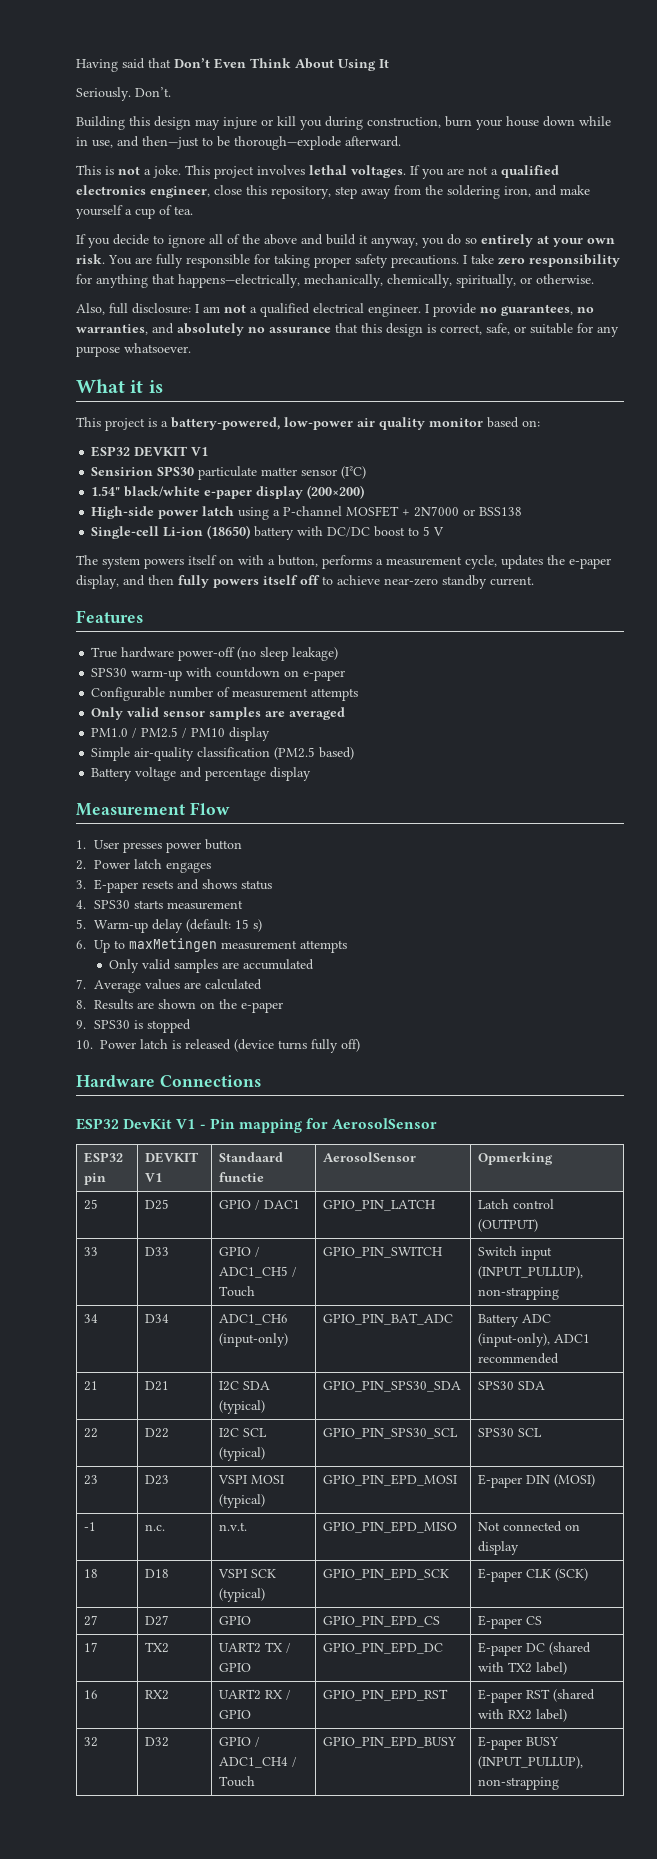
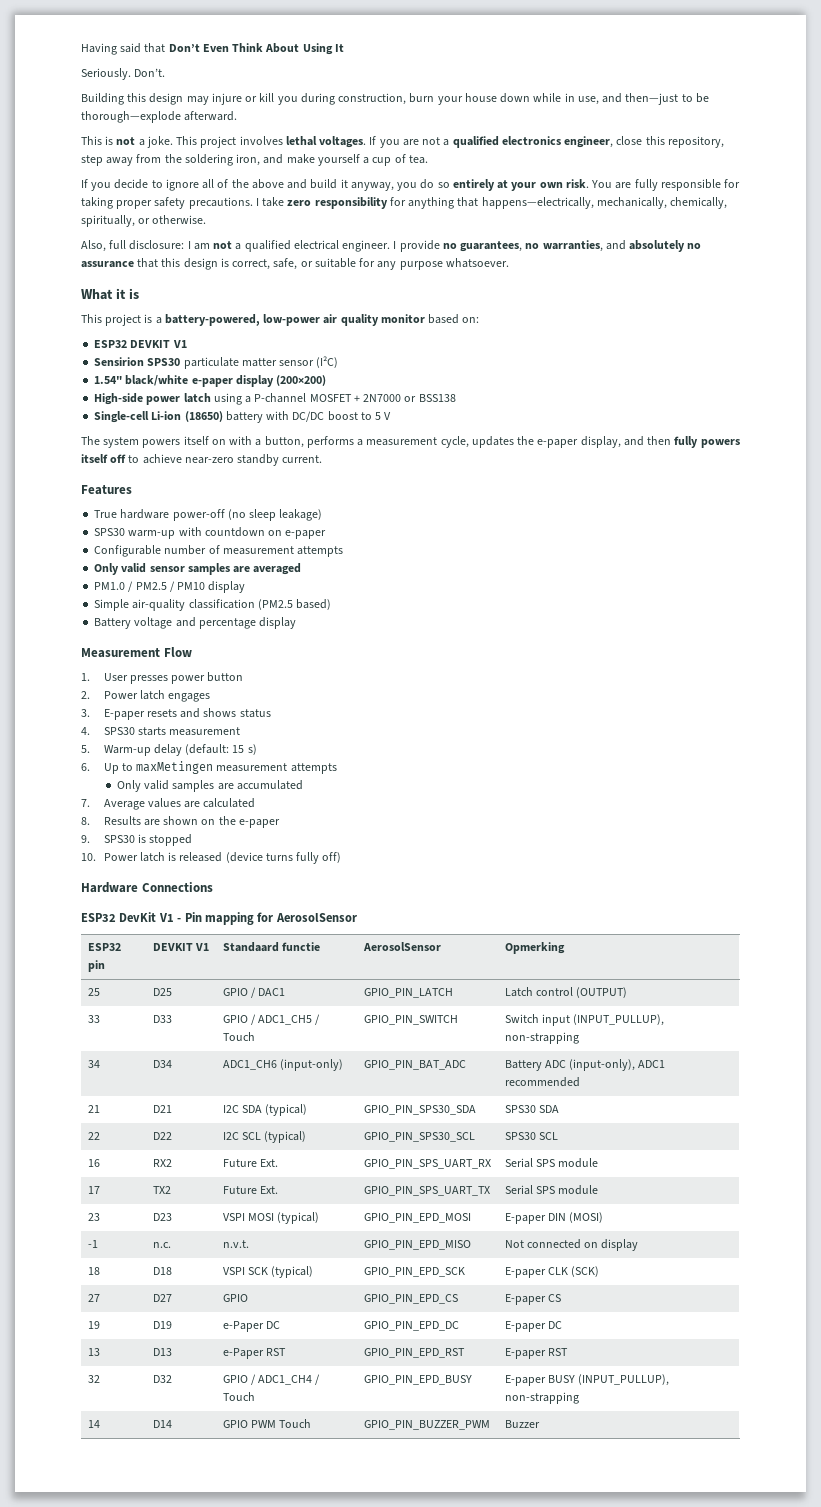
(543, 1432) none -> [87,1159,100,1167] [152,1159,172,1167] [222,1159,278,1167] [363,1159,491,1169] [504,1158,599,1168] [87,1186,100,1194] [152,1186,171,1194] [222,1186,278,1194] [363,1186,490,1196] [504,1185,599,1195] // 16 | RX2 | Future Ext. | GPIO_PIN_SPS_UART_RX | Serial SPS module // 17 | TX2 | Future Ext. | GPIO_PIN_SPS_UART_TX | Serial SPS module
[84,1642,99,1652] [145,1642,170,1653] [219,1642,292,1653] [219,1663,252,1672] [323,1642,444,1654] [478,1642,592,1656] [478,1662,568,1675] [84,1690,99,1699] [145,1690,170,1700] [219,1689,292,1700] [219,1710,252,1719] 17 | TX2 | UART2 TX / GPIO | GPIO_PIN_EPD_DC | E-paper DC (shared with TX2 label) // 16 | RX2 | UART2 RX / GPIO -> [87,1321,100,1329] [152,1321,172,1329] [222,1321,280,1332] [363,1321,459,1331] [504,1321,562,1332] [87,1348,100,1356] [152,1348,172,1356] [222,1348,286,1359] 19 | D19 | e-Paper DC | GPIO_PIN_EPD_DC | E-paper DC // 13 | D13 | e-Paper RST
[553,1689,596,1702] [478,1709,568,1722] (shared with RX2 label) -> (568, 1352) none
(560, 1783) none -> [87,1420,100,1428] [152,1420,172,1428] [222,1419,312,1428] [363,1420,490,1430] [504,1420,540,1428] // 14 | D14 | GPIO PWM Touch | GPIO_PIN_BUZZER_PWM | Buzzer

